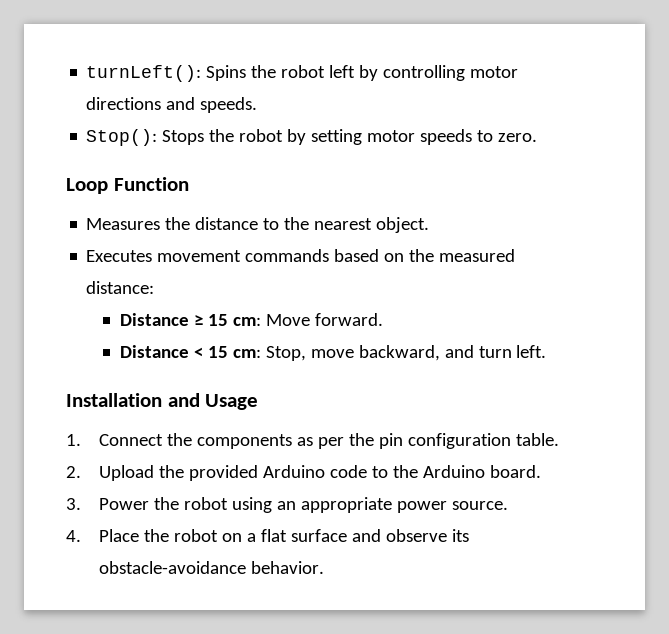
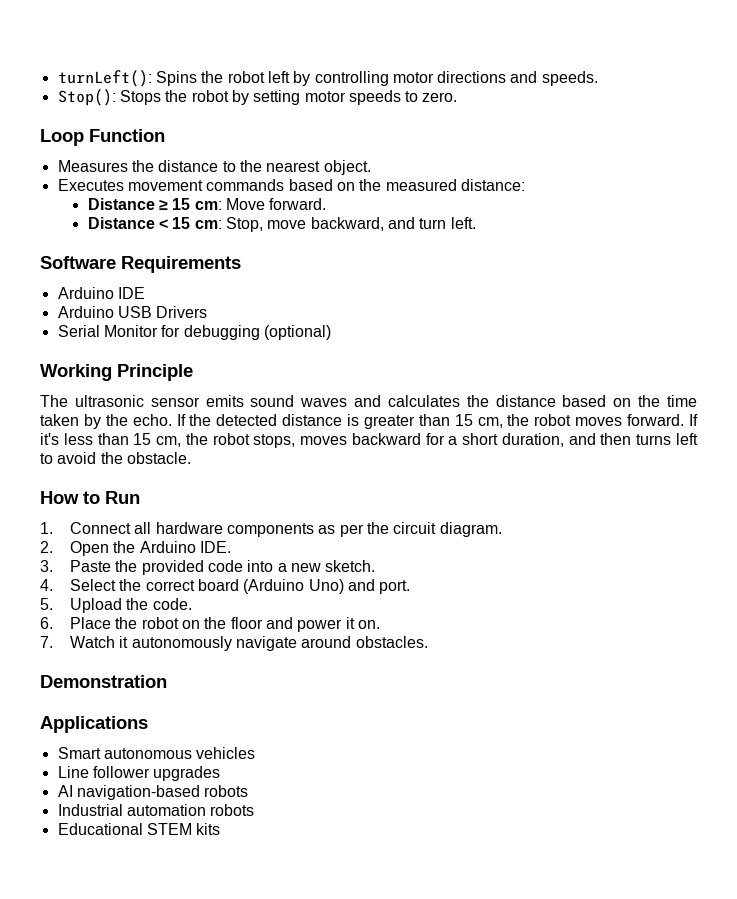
[66,393,259,410] Installation and Usage -> [40,256,241,273] [57,287,145,299] [57,306,208,318] [57,325,331,340] [40,364,193,381] [40,395,697,407] [40,414,698,429] [40,433,698,448] [40,452,191,464] [40,491,140,504] Software Requirements // Arduino IDE // Arduino USB Drivers // Serial Monitor for debugging (optional) // Working Principle // The ultrasonic sensor emits sound waves and calculates the distance based on the time taken by the echo. If the detected distance is greater than 15 cm, the robot moves forward. If it's less than 15 cm, the robot stops, moves backward for a short duration, and then turns left to avoid the obstacle. // How to Run
[167,433,193,446] the -> [134,522,223,534] all hardware
[379,433,560,449] [66,465,542,481] [66,497,509,513] [66,529,470,542] [99,561,325,574] pin configuration table. // 2. Upload the provided Arduino code to the Arduino board. // 3. Power the robot using an appropriate power source. // 4. Place the robot on a flat surface and observe its obstacle-avoidance behavior. -> [393,522,502,537] [40,541,232,556] [40,560,376,575] [40,579,411,594] [40,598,192,613] [40,617,381,632] [40,636,428,651] [40,675,167,688] [40,716,148,733] [57,747,256,759] [57,766,221,781] [57,785,249,800] [57,804,255,816] [57,823,221,835] circuit diagram. // 2. Open the Arduino IDE. // 3. Paste the provided code into a new sketch. // 4. Select the correct board (Arduino Uno) and port. // 5. Upload the code. // 6. Place the robot on the floor and power it on. // 7. Watch it autonomously navigate around obstacles. // Demonstration // Applications // Smart autonomous vehicles // Line follower upgrades // AI navigation-based robots // Industrial automation robots // Educational STEM kits

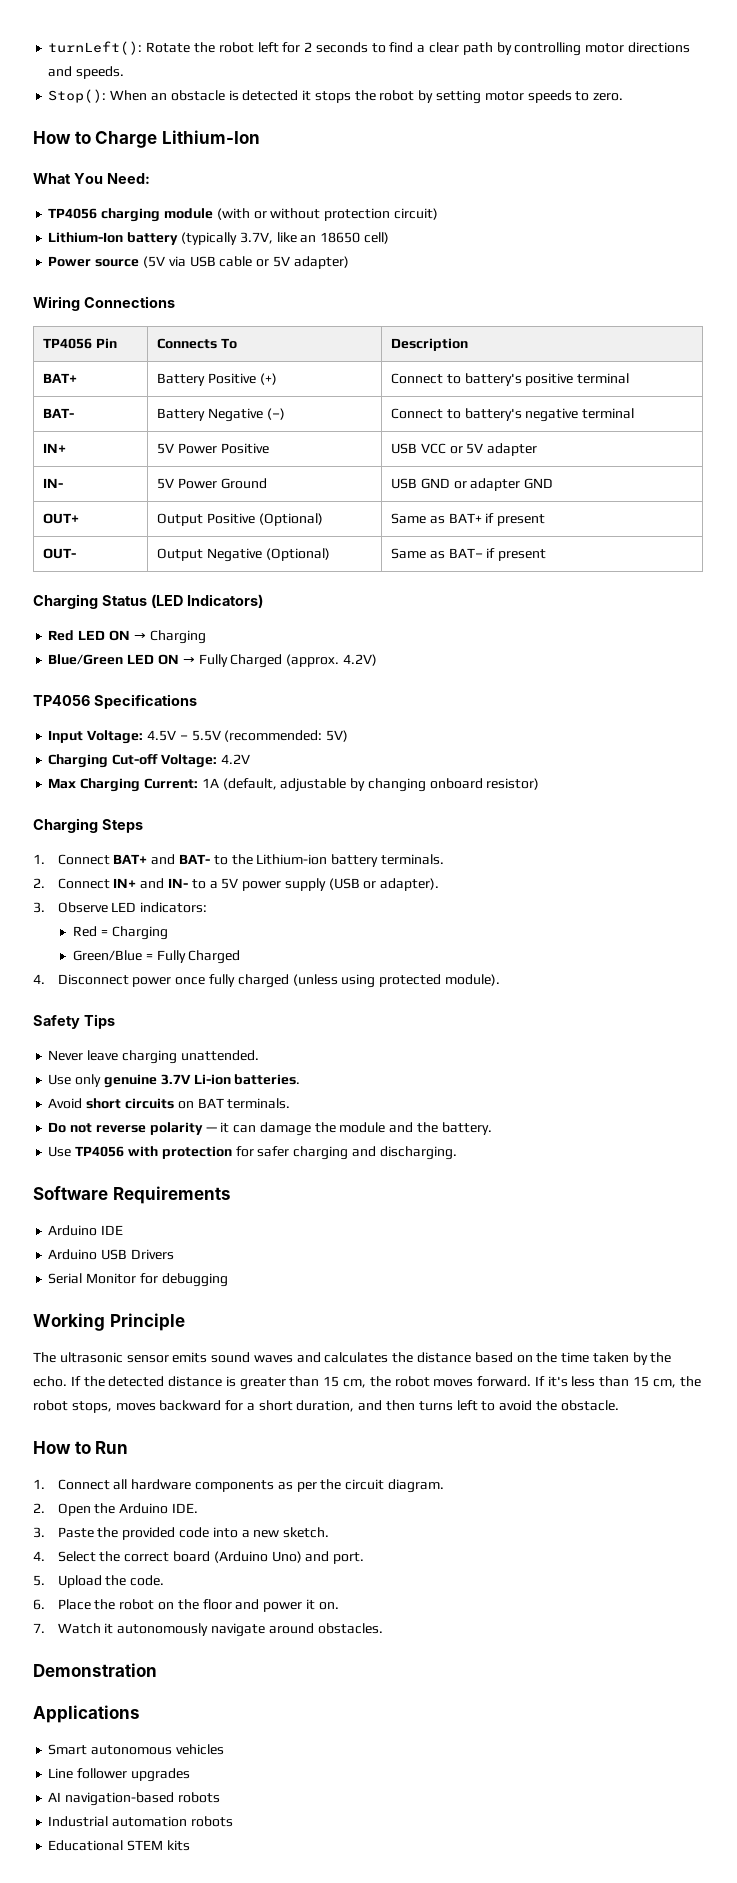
[155,71,197,86] Spins -> [146,42,191,53] Rotate
(290, 77) none -> [282,42,493,55] for 2 seconds to find a clear path
[119,90,161,105] Stops -> [110,90,351,103] When an obstacle is detected it stops
[40,129,165,146] [57,160,371,175] [57,179,525,191] [87,198,327,210] [87,217,476,232] Loop Function // Measures the distance to the nearest object. // Executes movement commands based on the measured distance: // Distance ≥ 15 cm: Move forward. // Distance < 15 cm: Stop, move backward, and turn left. -> [33,130,260,148] [33,173,150,184] [48,208,438,222] [48,232,389,245] [48,256,349,269] [33,296,175,311] [43,338,117,349] [157,338,237,349] [391,338,469,351] [43,373,78,383] [157,373,277,386] [391,373,630,386] [43,408,75,418] [157,408,285,422] [391,408,635,422] [43,443,67,453] [157,443,269,454] [391,443,538,456] [43,478,64,488] [157,478,267,489] [391,478,554,491] [43,513,80,524] [157,513,323,526] [391,513,546,526] [43,548,77,559] [157,548,330,562] [391,548,547,561] [33,594,263,609] [48,630,206,644] [48,654,377,668] [33,694,197,709] [48,730,349,744] [48,754,250,768] [48,778,540,792] [33,818,143,833] [33,854,444,867] [33,878,440,891] [33,902,208,913] [73,926,168,940] [73,950,241,964] [33,974,500,988] [33,1014,115,1029] [48,1050,259,1064] [48,1074,301,1088] [48,1098,291,1109] [48,1122,492,1136] [48,1146,457,1160] How to Charge Lithium-Ion // What You Need: // TP4056 charging module (with or without protection circuit) // Lithium-Ion battery (typically 3.7V, like an 18650 cell) // Power source (5V via USB cable or 5V adapter) // Wiring Connections // TP4056 Pin | Connects To | Description // BAT+ | Battery Positive (+) | Connect to battery's positive terminal // BAT- | Battery Negative (–) | Connect to battery's negative terminal // IN+ | 5V Power Positive | USB VCC or 5V adapter // IN- | 5V Power Ground | USB GND or adapter GND // OUT+ | Output Positive (Optional) | Same as BAT+ if present // OUT- | Output Negative (Optional) | Same as BAT– if present // Charging Status (LED Indicators) // Red LED ON → Charging // Blue/Green LED ON → Fully Charged (approx. 4.2V) // TP4056 Specifications // Input Voltage: 4.5V – 5.5V (recommended: 5V) // Charging Cut-off Voltage: 4.2V // Max Charging Current: 1A (default, adjustable by changing onboard resistor) // Charging Steps // 1. Connect BAT+ and BAT- to the Lithium-ion battery terminals. // 2. Connect IN+ and IN- to a 5V power supply (USB or adapter). // 3. Observe LED indicators: // Red = Charging // Green/Blue = Fully Charged // 4. Disconnect power once fully charged (unless using protected module). // Safety Tips // Never leave charging unattended. // Use only genuine 3.7V Li-ion batteries. // Avoid short circuits on BAT terminals. // Do not reverse polarity — it can damage the module and the battery. // Use TP4056 with protection for safer charging and discharging.
[263,325,331,340] (optional) -> (228, 1280) none

